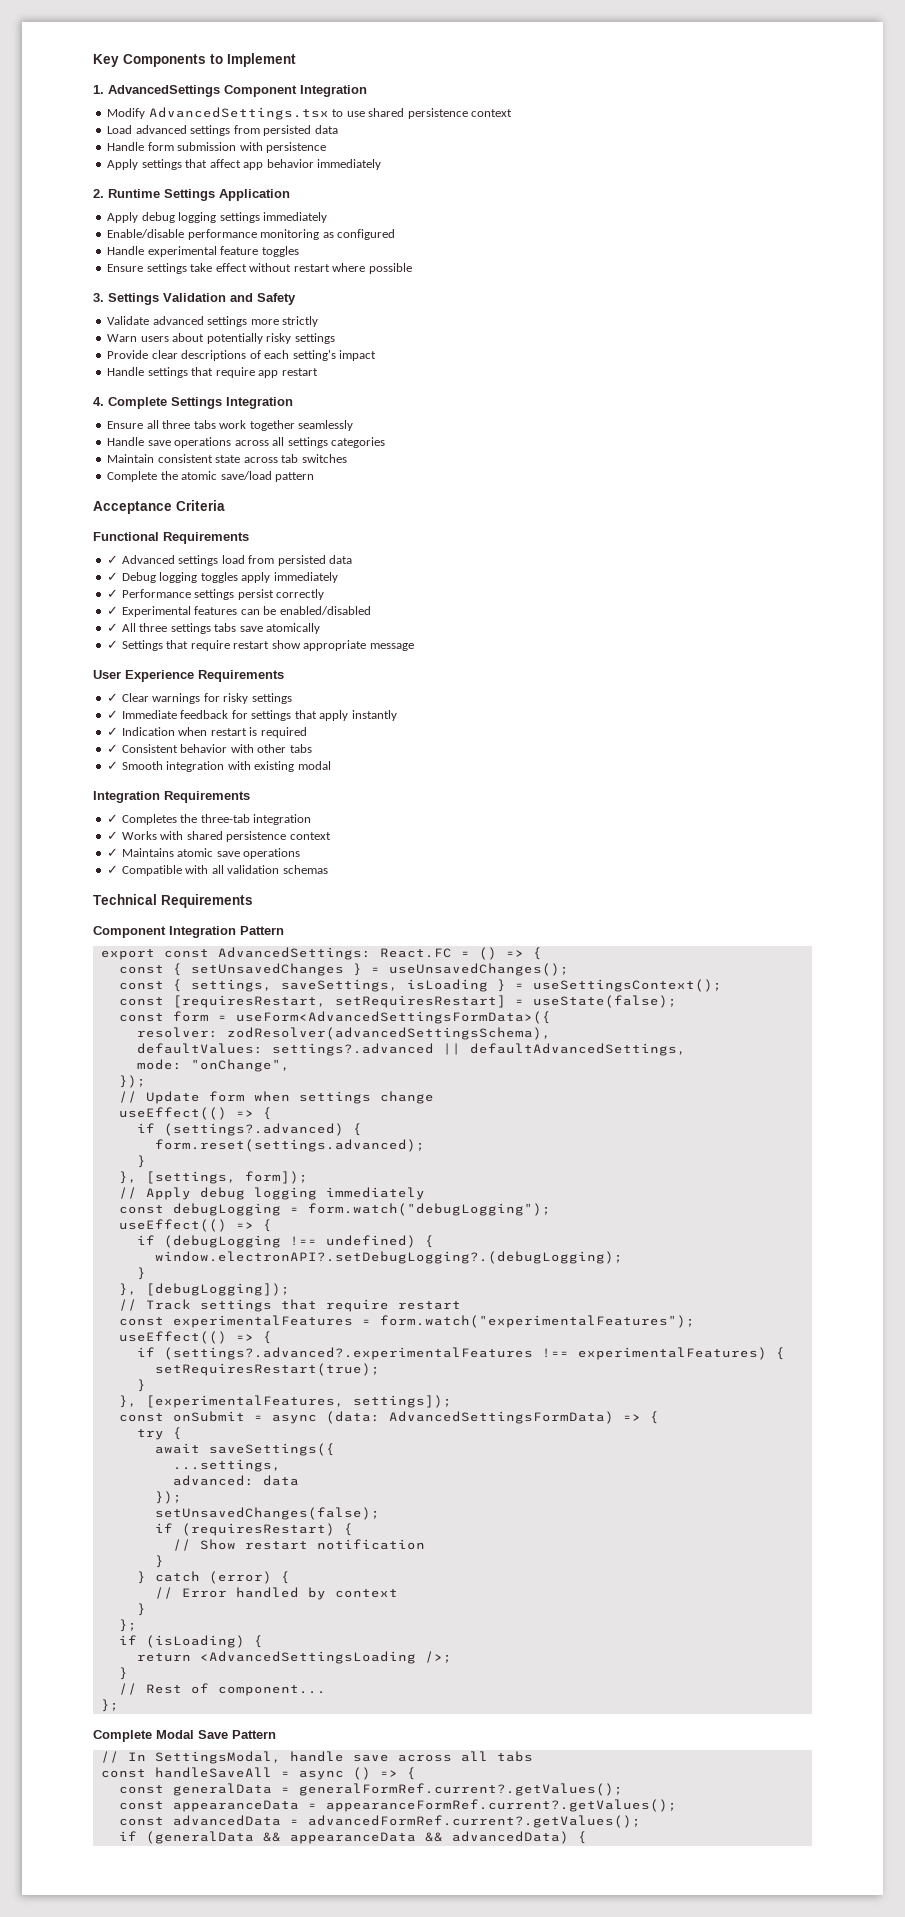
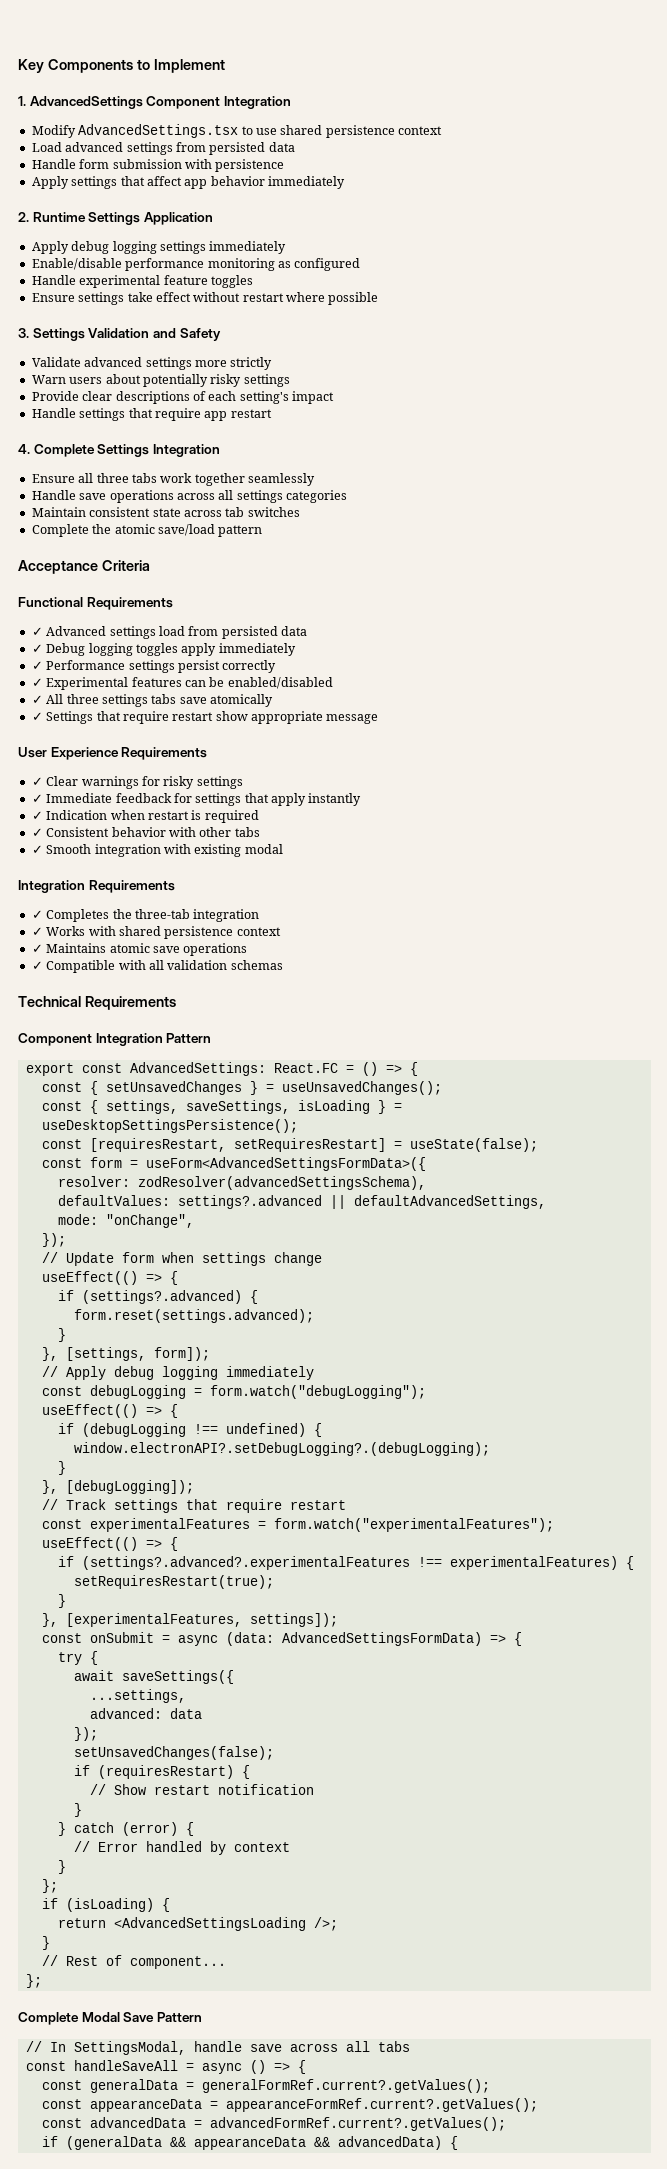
[532,979,722,992] useSettingsContext(); -> [41,1119,298,1133] useDesktopSettingsPersistence();

